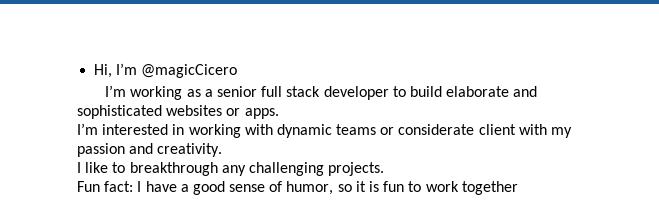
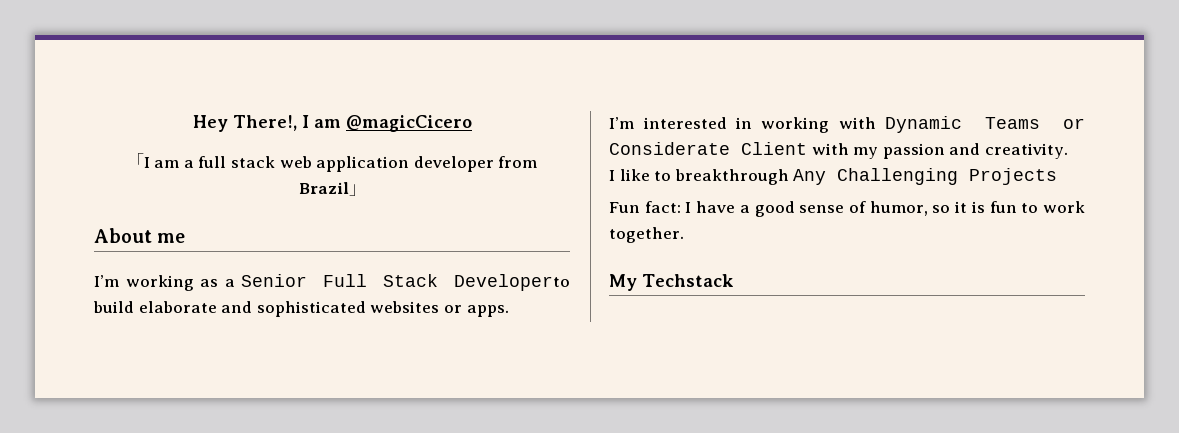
[94,63,238,78] Hi, I’m @magicCicero -> [192,115,472,132] [126,153,538,172] [298,182,366,196] [94,228,186,243] Hey There!, I am @magicCicero // 「I am a full stack web application developer from Brazil」 // About me
[217,86,406,100] senior full stack developer to -> [241,274,570,291] Senior Full Stack Developerto
[276,124,516,138] dynamic teams or considerate client -> [885,116,1085,133] [609,142,807,155] Dynamic Teams or Considerate Client
[221,162,385,176] any challenging projects. -> [793,168,1058,185] Any Challenging Projects
[461,181,518,195] together -> [609,227,684,243] [609,274,734,291] together. // My Techstack

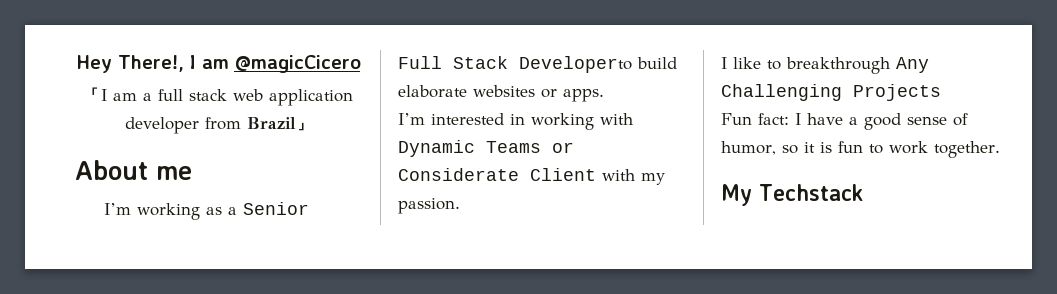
[221,301,366,317] and sophisticated -> (467, 91) none
[882,143,1068,159] passion and creativity. -> [398,198,460,214] passion.

